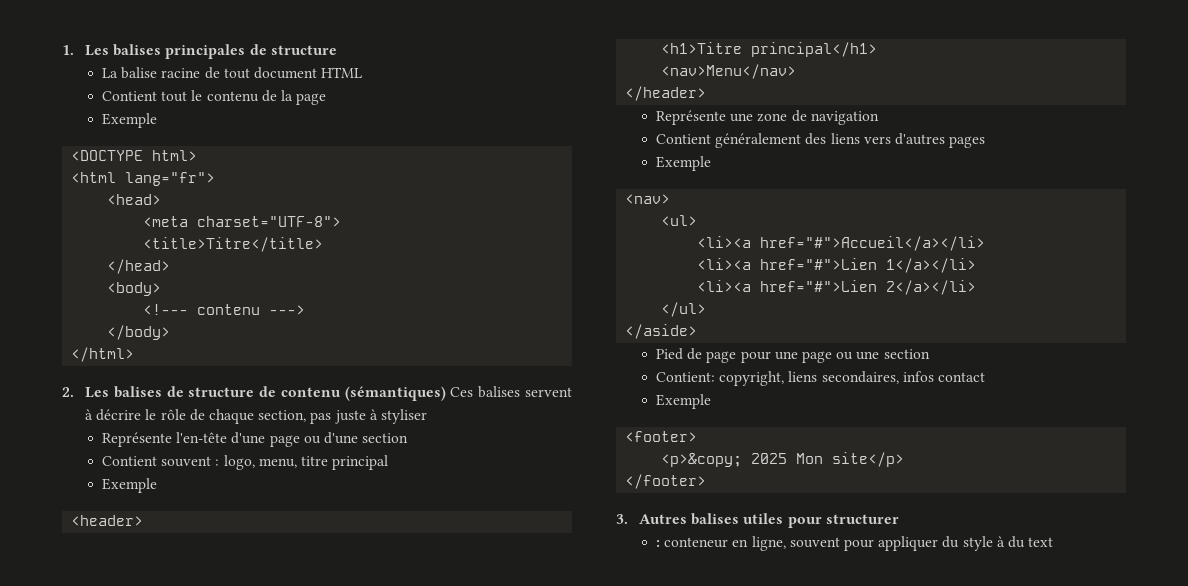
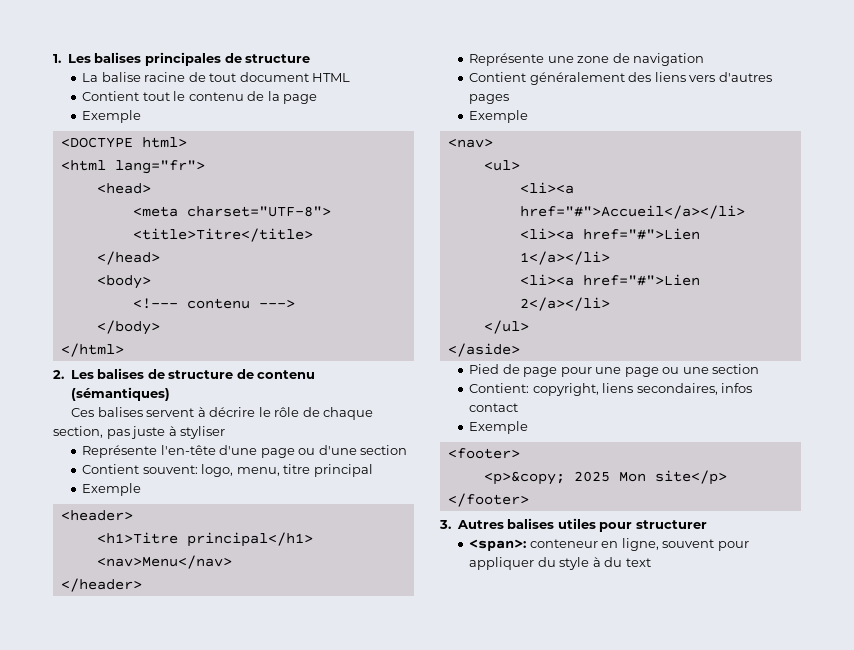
(446, 393) none -> (170, 394) //
[161,456,220,467] souvent : -> [142,465,198,474] souvent:
[656,540,661,547] : -> [469,539,527,551] <span>:

